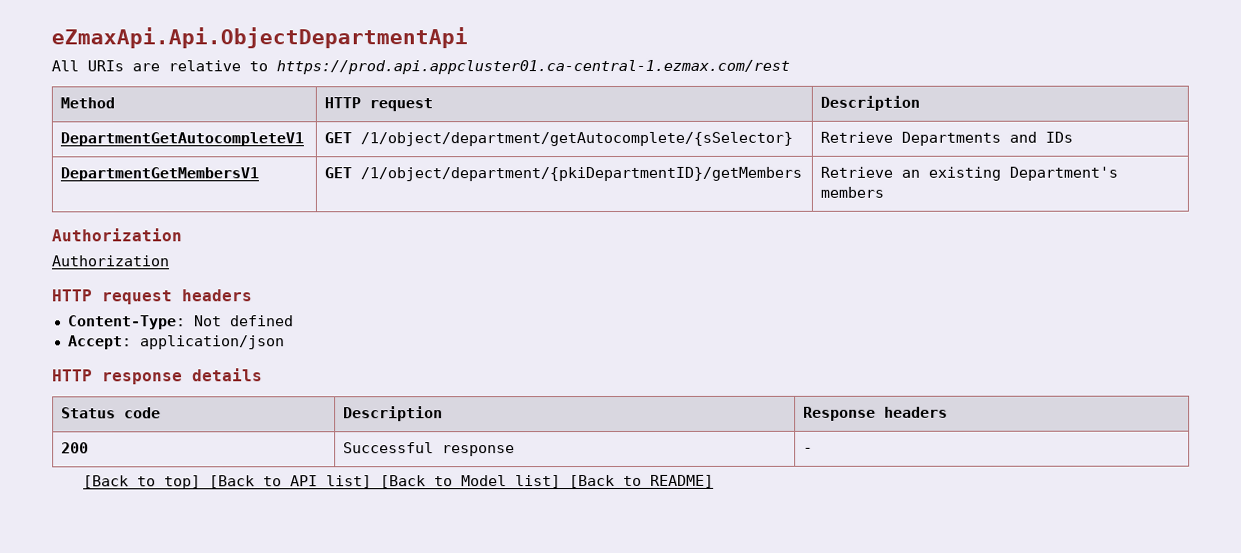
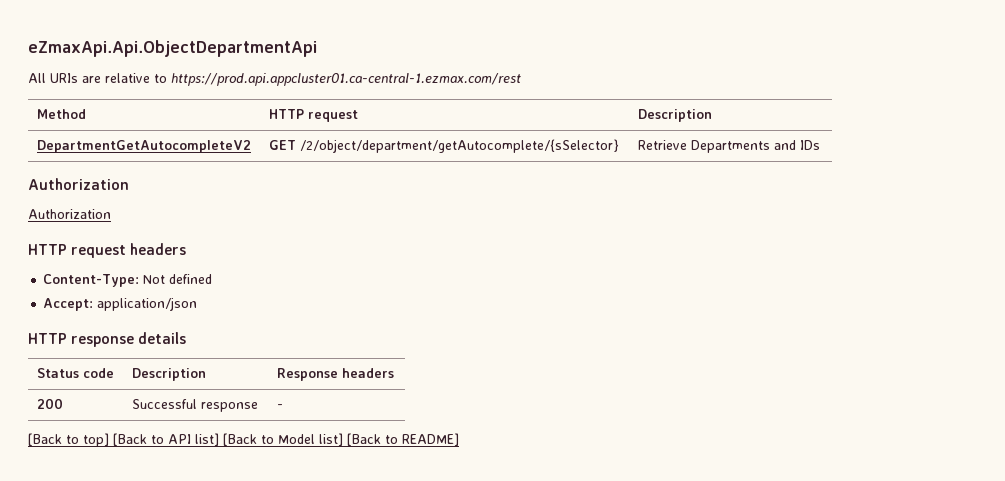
[60,132,305,147] [324,131,794,147] DepartmentGetAutocompleteV1 | GET /1/object/department/getAutocomplete/{sSelector} -> [36,140,251,153] [268,139,619,153] DepartmentGetAutocompleteV2 | GET /2/object/department/getAutocomplete/{sSelector}
[60,167,260,182] [324,166,803,182] [820,166,1119,181] [820,186,885,198] // DepartmentGetMembersV1 | GET /1/object/department/{pkiDepartmentID}/getMembers | Retrieve an existing Department's members -> (820, 145) none

